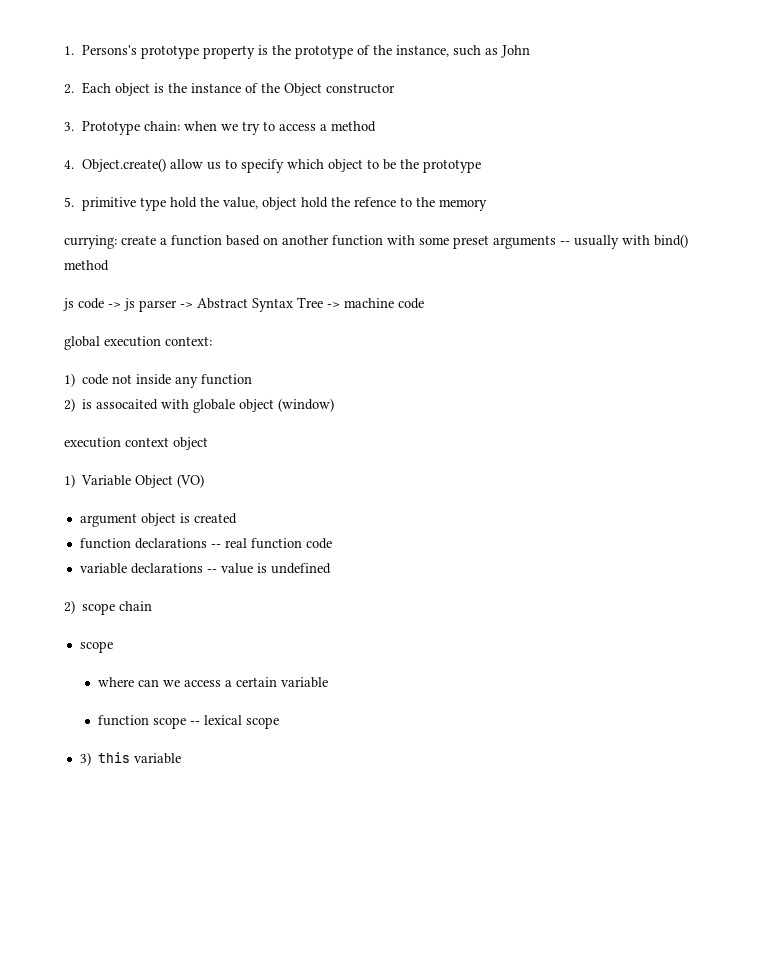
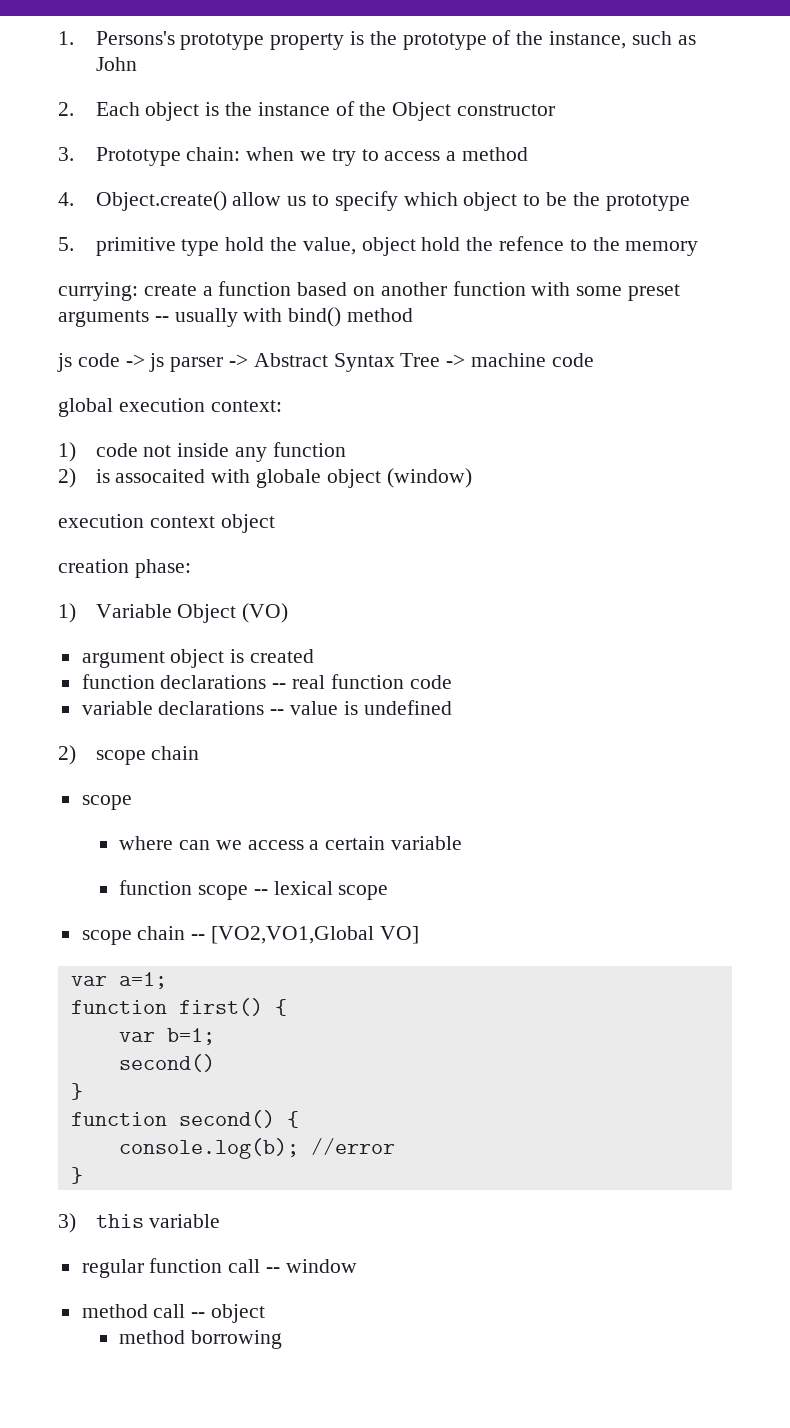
(208, 443) none -> [58,559,191,578] // creation phase:
[79,752,182,766] 3) this variable -> [81,926,419,945] [70,972,167,989] [70,998,287,1016] [118,1028,215,1045] [118,1054,215,1072] [70,1083,83,1100] [70,1110,299,1128] [118,1138,395,1159] [70,1167,83,1184] [58,1213,221,1233] [81,1258,357,1278] [81,1304,266,1323] [119,1330,283,1349] scope chain -- [VO2,VO1,Global VO] // var a=1; // function first() { // var b=1; // second() // } // function second() { // console.log(b); //error // } // 3) this variable // regular function call -- window // method call -- object // method borrowing

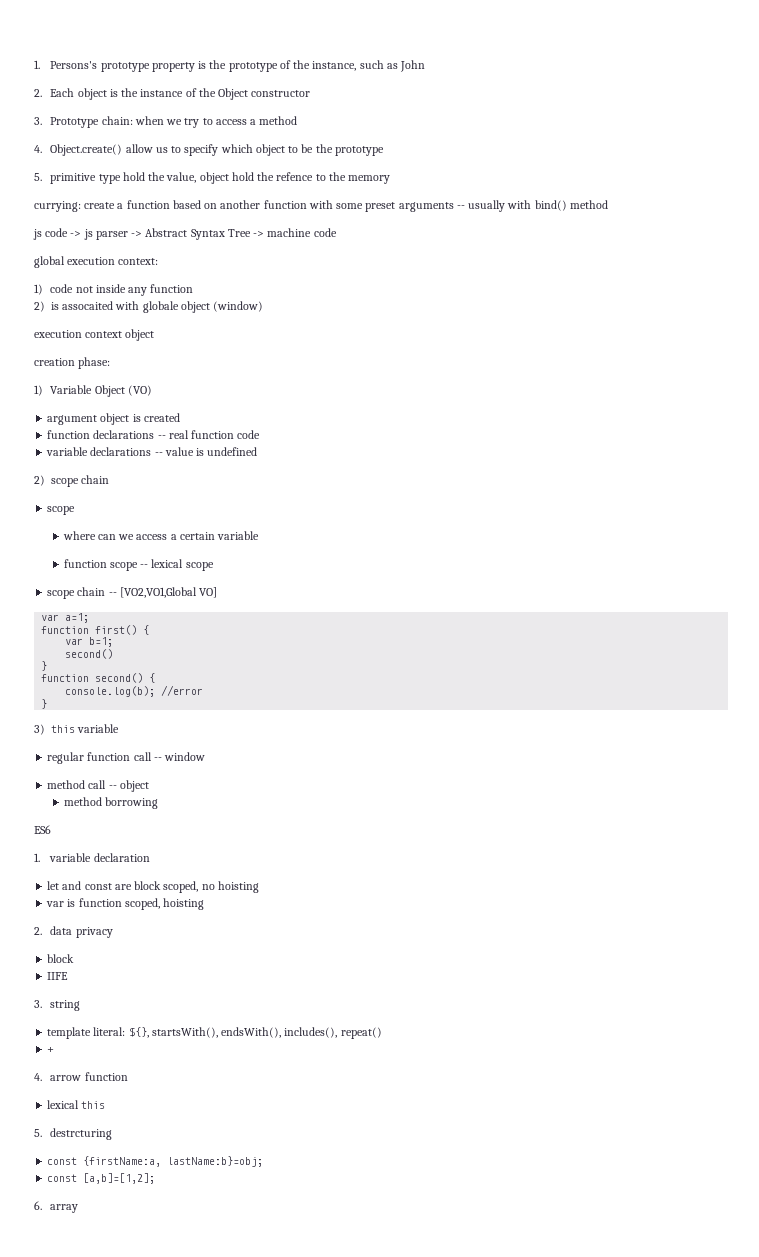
(283, 1339) none -> [34,825,51,834] [34,853,150,862] [47,881,259,893] [46,898,205,910] [34,926,113,938] [47,954,75,963] [47,972,69,980] [34,1000,81,1011] [47,1027,382,1039] [47,1047,55,1053] [34,1072,128,1081] [47,1100,106,1109] [34,1128,113,1140] [47,1156,264,1167] [47,1173,156,1184] [34,1201,79,1213] // ES6 // 1. variable declaration // let and const are block scoped, no hoisting // var is function scoped, hoisting // 2. data privacy // block // IIFE // 3. string // template literal: ${}, startsWith(), endsWith(), includes(), repeat() // + // 4. arrow function // lexical this // 5. destrcturing // const {firstName:a, lastName:b}=obj; // const [a,b]=[1,2]; // 6. array

